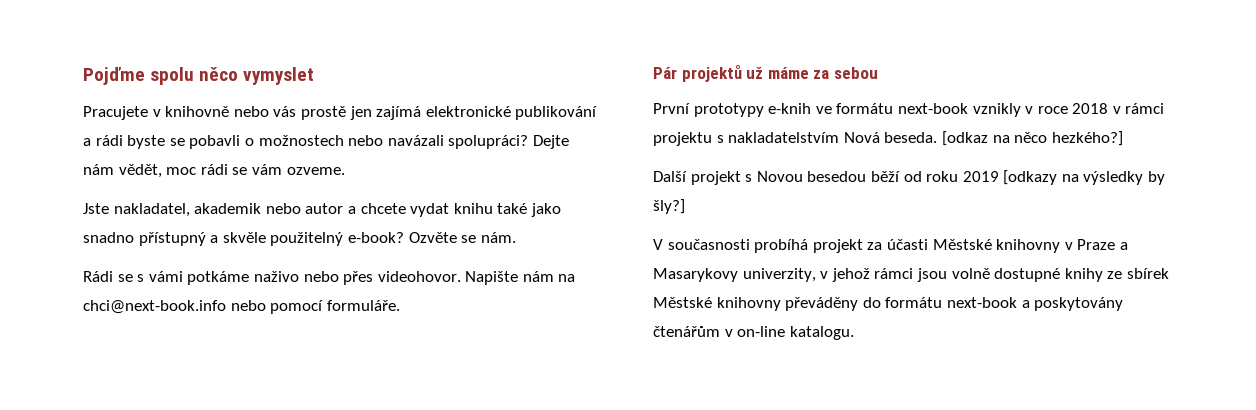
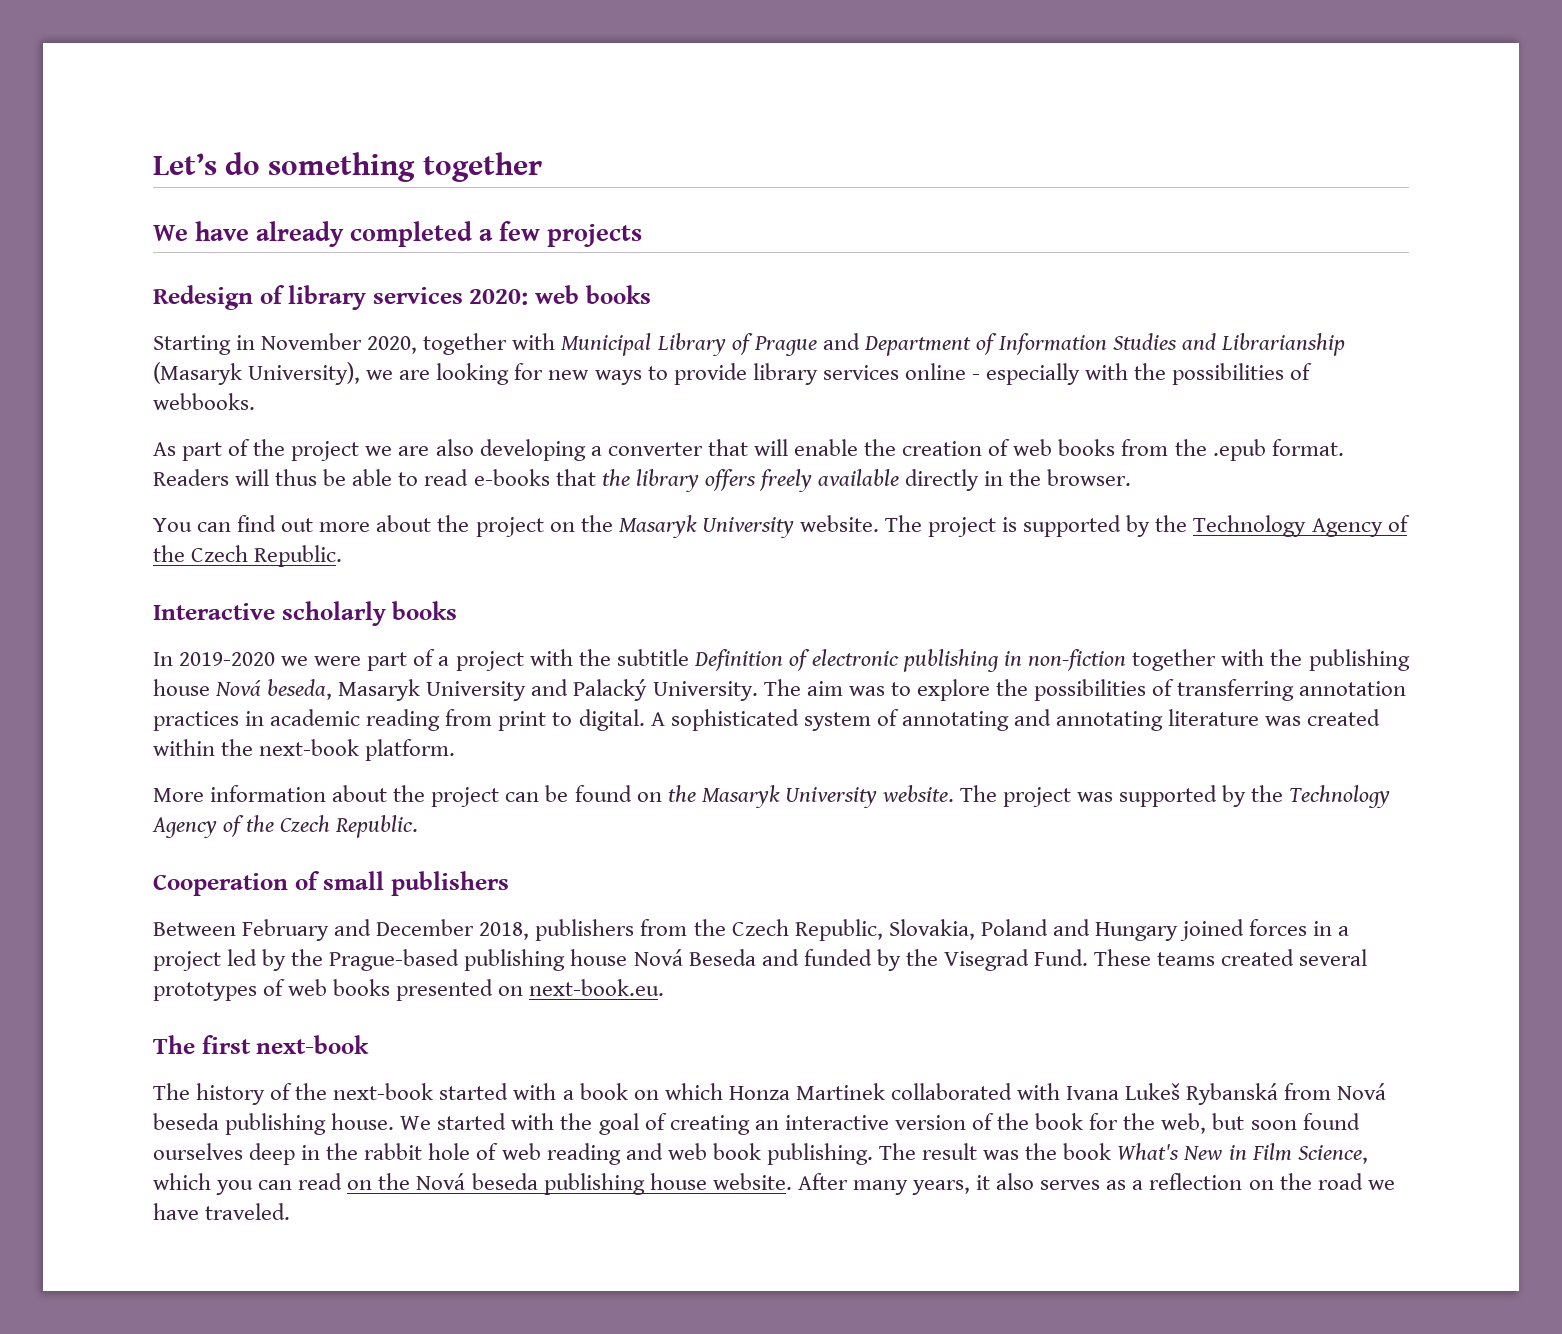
[83,67,315,85] [83,106,598,120] [83,135,569,149] [83,164,345,178] [83,203,561,217] [83,232,516,246] [83,271,576,285] [83,300,400,314] [653,65,878,82] [653,103,1165,117] [653,131,1123,146] [653,170,1166,185] [653,199,685,214] [653,239,1128,253] [653,268,1169,282] [653,297,1124,311] [653,326,854,340] Pojďme spolu něco vymyslet // Pracujete v knihovně nebo vás prostě jen zajímá elektronické publikování a rádi byste se pobavli o možnostech nebo navázali spolupráci? Dejte nám vědět, moc rádi se vám ozveme. // Jste nakladatel, akademik nebo autor a chcete vydat knihu také jako snadno přístupný a skvěle použitelný e-book? Ozvěte se nám. // Rádi se s vámi potkáme naživo nebo přes videohovor. Napište nám na chci@next-book.info nebo pomocí formuláře. // Pár projektů už máme za sebou // První prototypy e-knih ve formátu next-book vznikly v roce 2018 v rámci projektu s nakladatelstvím Nová beseda. [odkaz na něco hezkého?] // Další projekt s Novou besedou běží od roku 2019 [odkazy na výsledky by šly?] // V současnosti probíhá projekt za účasti Městské knihovny v Praze a Masarykovy univerzity, v jehož rámci jsou volně dostupné knihy ze sbírek Městské knihovny převáděny do formátu next-book a poskytovány čtenářům v on-line katalogu. -> [153,152,542,182] [153,221,643,247] [153,285,651,310] [153,333,1346,356] [153,362,1313,385] [153,393,255,410] [153,439,1344,461] [153,469,1132,492] [153,515,1410,538] [153,545,343,567] [153,601,458,626] [153,649,1410,672] [153,679,1407,701] [153,709,1381,731] [153,739,456,761] [153,785,1391,808] [152,815,419,838] [153,871,509,896] [153,919,1350,941] [153,949,1368,971] [153,979,665,1001] [153,1035,370,1054] [153,1083,1387,1105] [153,1113,1360,1135] [153,1143,1368,1165] [153,1173,1395,1195] [153,1203,291,1220] Let’s do something together // We have already completed a few projects // Redesign of library services 2020: web books // Starting in November 2020, together with Municipal Library of Prague and Department of Information Studies and Librarianship (Masaryk University), we are looking for new ways to provide library services online - especially with the possibilities of webbooks. // As part of the project we are also developing a converter that will enable the creation of web books from the .epub format. Readers will thus be able to read e-books that the library offers freely available directly in the browser. // You can find out more about the project on the Masaryk University website. The project is supported by the Technology Agency of the Czech Republic. // Interactive scholarly books // In 2019-2020 we were part of a project with the subtitle Definition of electronic publishing in non-fiction together with the publishing house Nová beseda, Masaryk University and Palacký University. The aim was to explore the possibilities of transferring annotation practices in academic reading from print to digital. A sophisticated system of annotating and annotating literature was created within the next-book platform. // More information about the project can be found on the Masaryk University website. The project was supported by the Technology Agency of the Czech Republic. // Cooperation of small publishers // Between February and December 2018, publishers from the Czech Republic, Slovakia, Poland and Hungary joined forces in a project led by the Prague-based publishing house Nová Beseda and funded by the Visegrad Fund. These teams created several prototypes of web books presented on next-book.eu. // The first next-book // The history of the next-book started with a book on which Honza Martinek collaborated with Ivana Lukeš Rybanská from Nová beseda publishing house. We started with the goal of creating an interactive version of the book for the web, but soon found ourselves deep in the rabbit hole of web reading and web book publishing. The result was the book What's New in Film Science, which you can read on the Nová beseda publishing house website. After many years, it also serves as a reflection on the road we have traveled.

